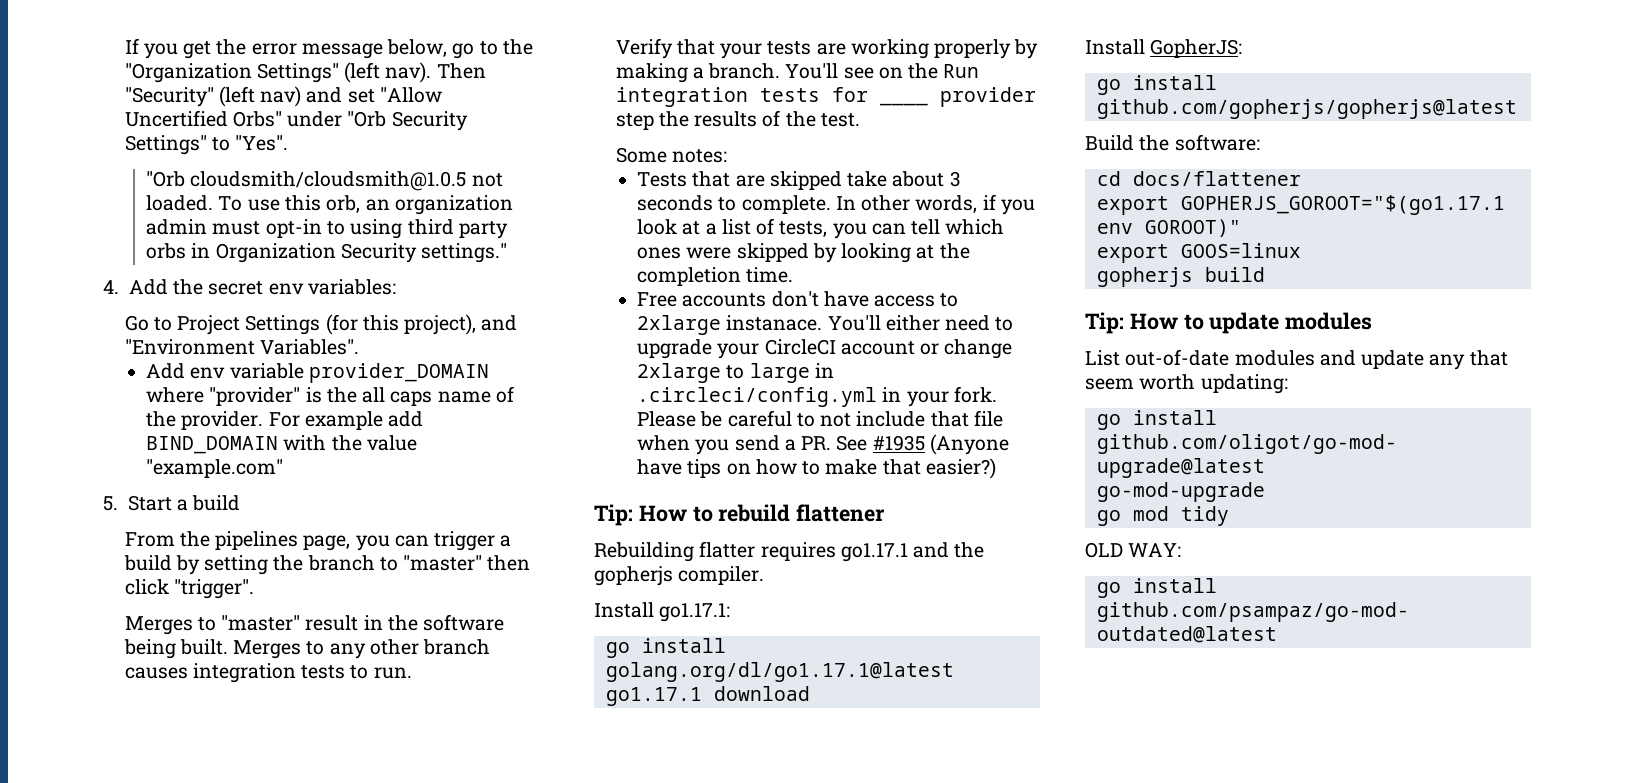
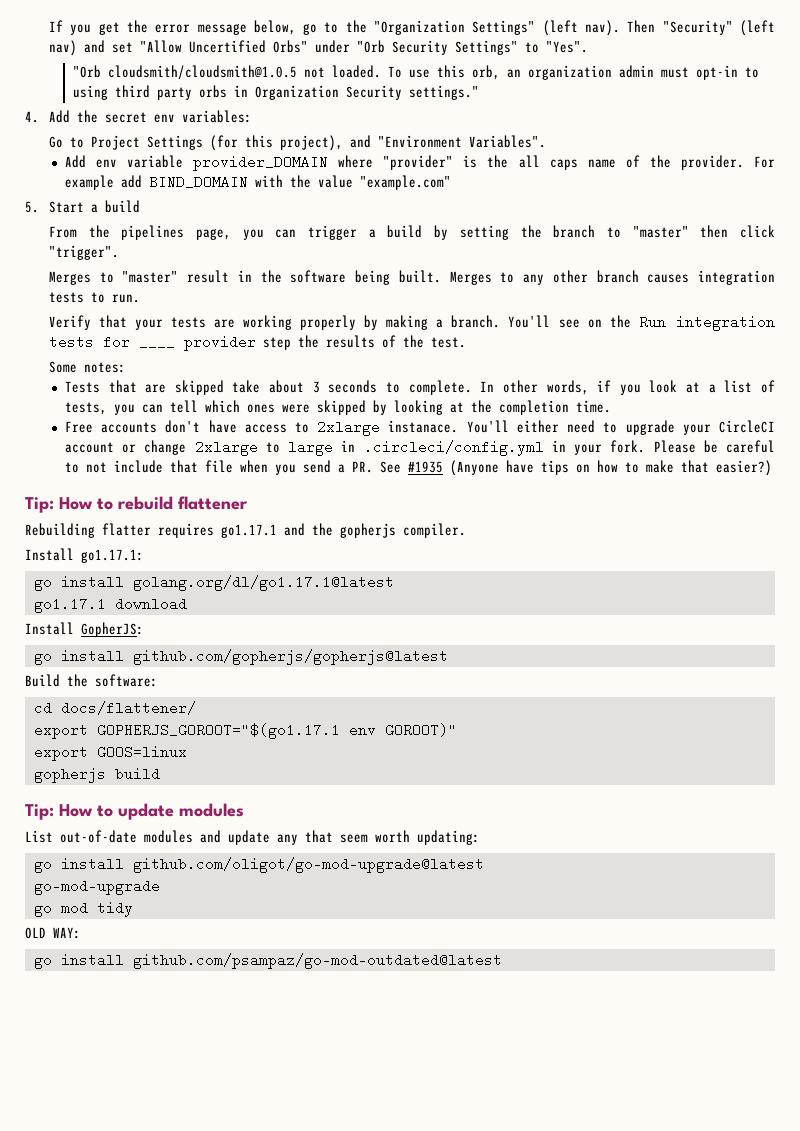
[1132,171,1301,186] docs/flattener -> [60,701,196,715] docs/flattener/

